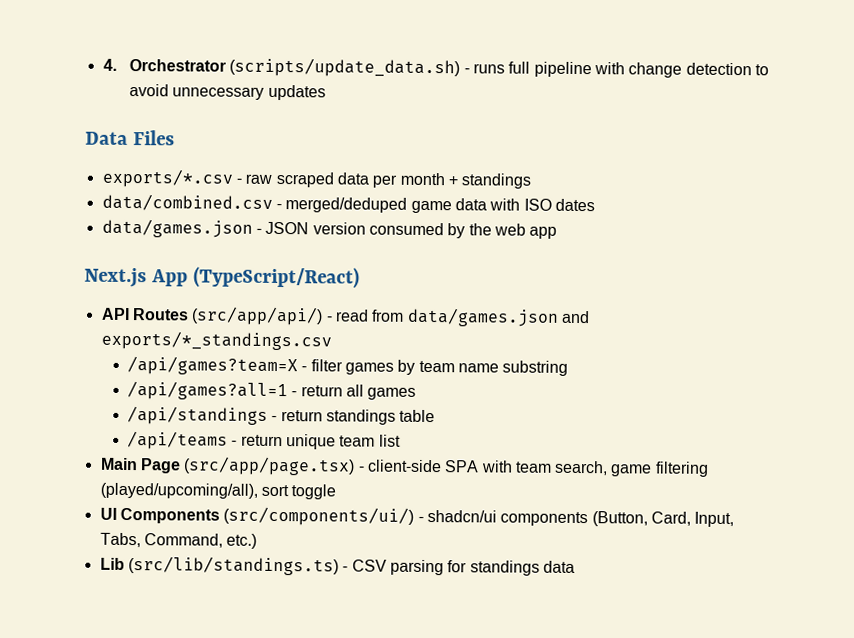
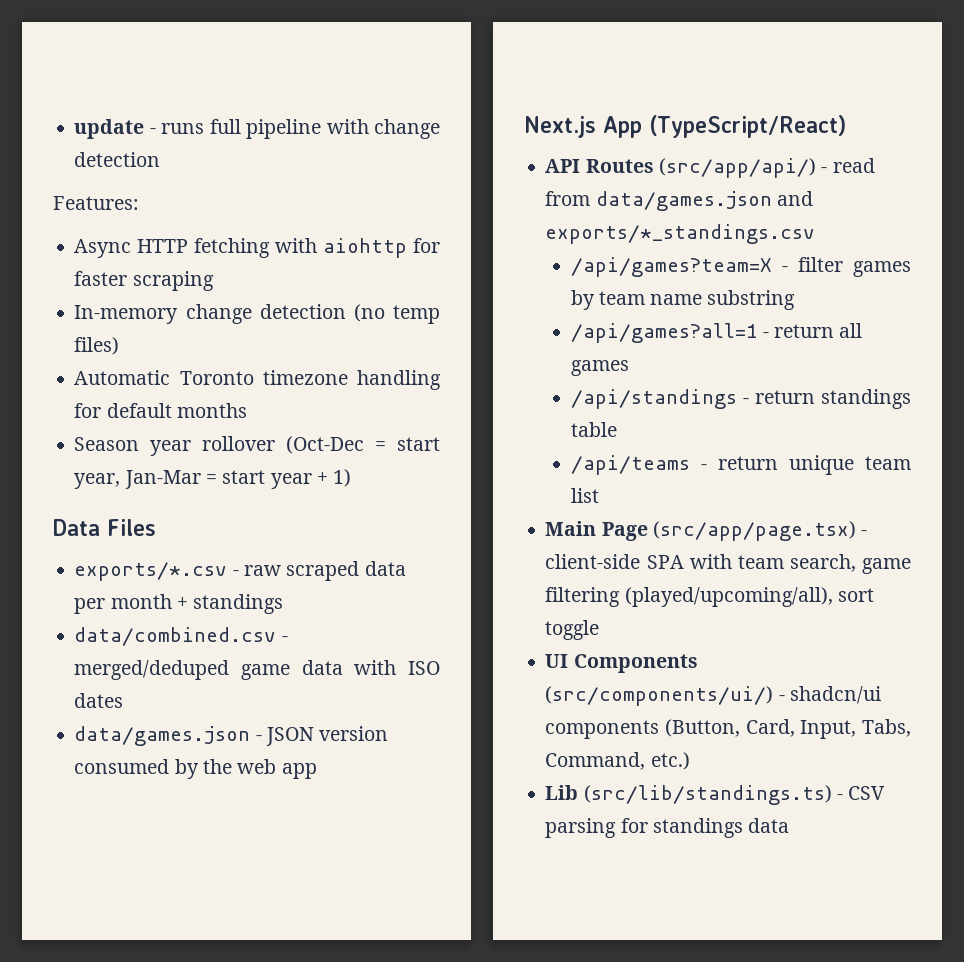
[102,57,461,78] 4. Orchestrator (scripts/update_data.sh) -> [74,119,145,139] update
[755,64,770,76] [129,84,326,101] to avoid unnecessary updates -> [53,196,139,210] [74,238,441,258] [74,271,214,291] [74,304,440,324] [74,337,120,355] [74,370,441,390] [74,403,247,418] [74,436,441,456] [74,469,352,489] // Features: // Async HTTP fetching with aiohttp for faster scraping // In-memory change detection (no temp files) // Automatic Toronto timezone handling for default months // Season year rollover (Oct-Dec = start year, Jan-Mar = start year + 1)

